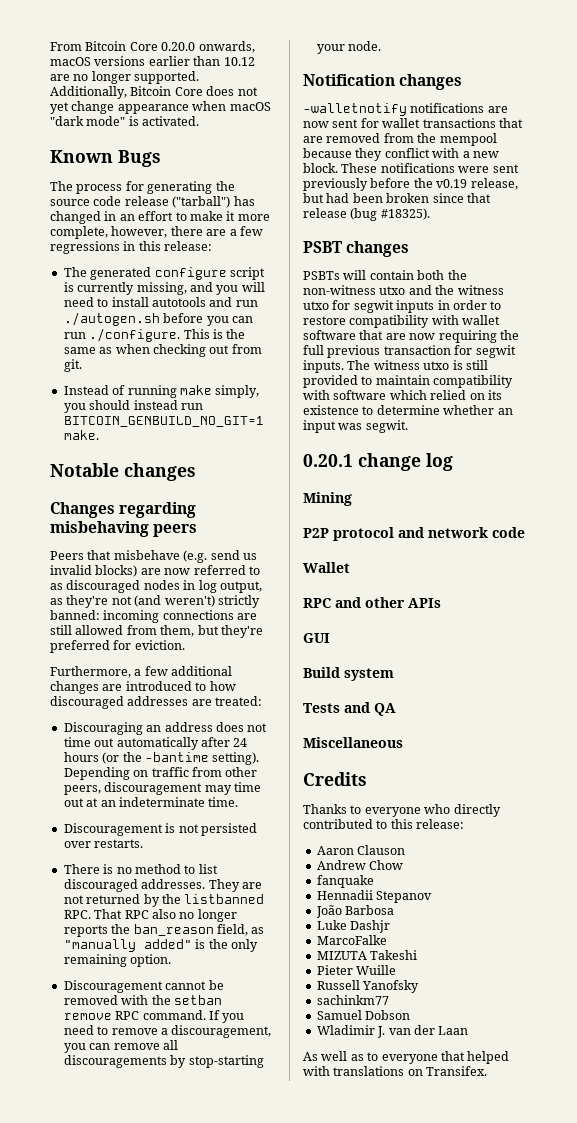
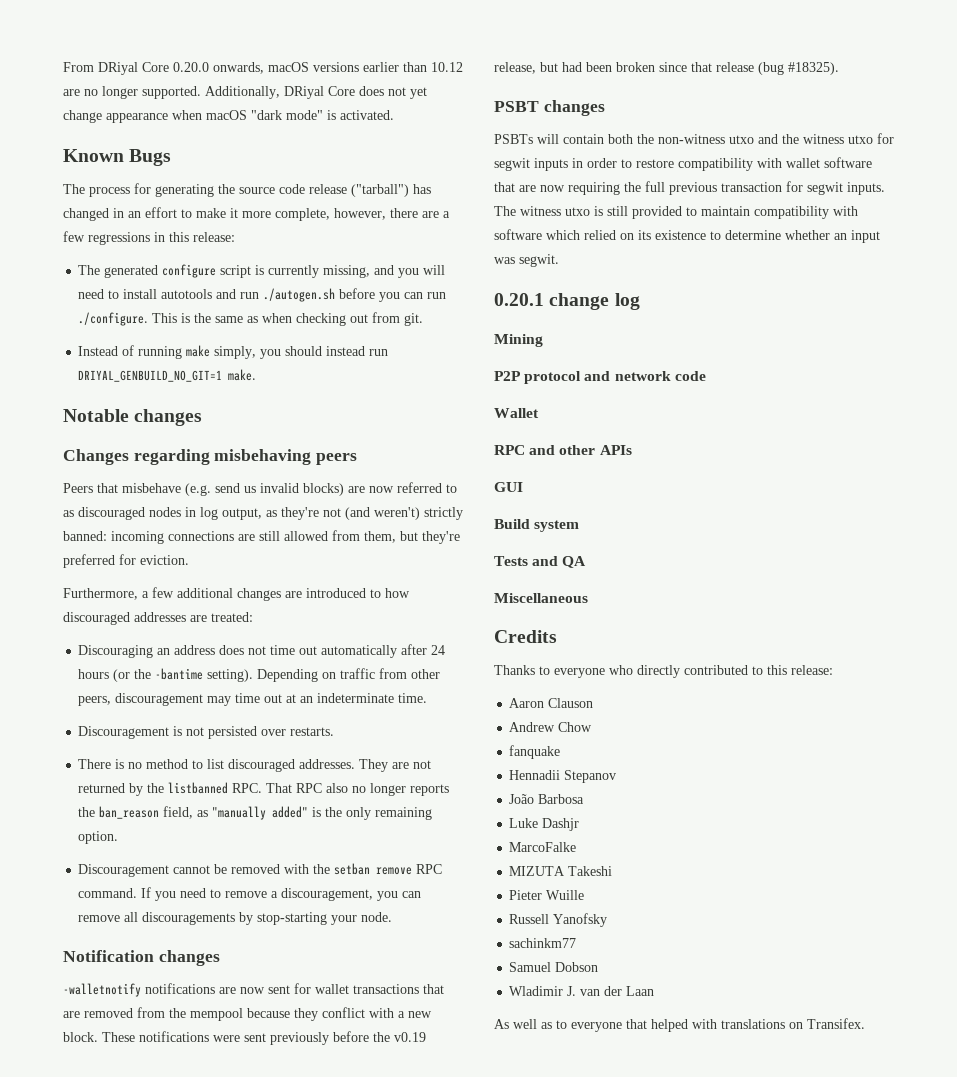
[85,41,127,51] Bitcoin -> [98,62,138,75] DRiyal
[130,86,172,96] Bitcoin -> [284,86,324,99] DRiyal
[63,416,264,427] BITCOIN_GENBUILD_NO_GIT=1 -> [78,370,223,382] DRIYAL_GENBUILD_NO_GIT=1

